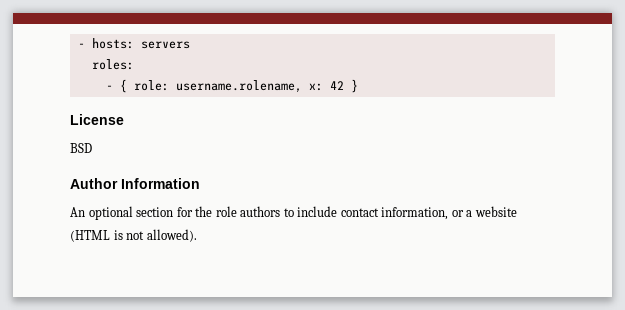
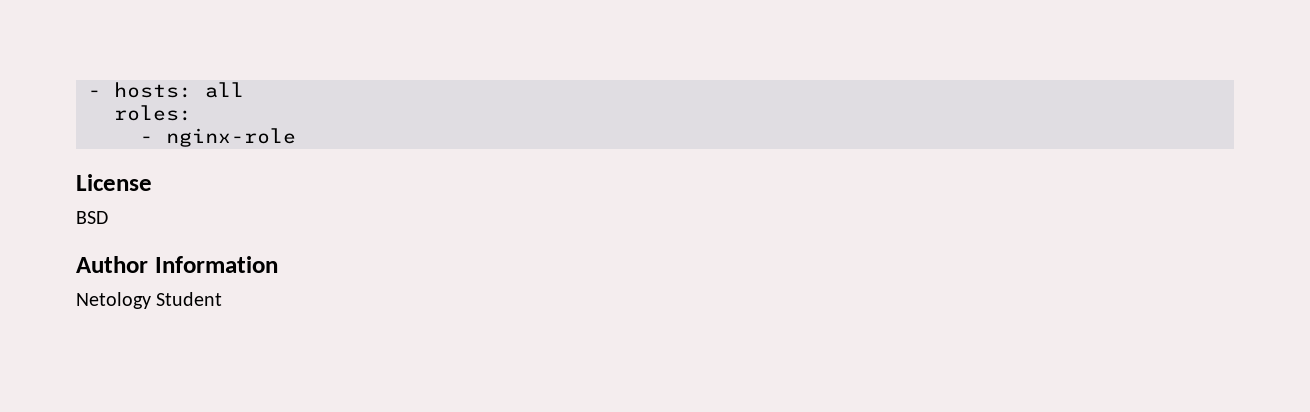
[140,41,190,49] servers -> [205,82,244,98] all
[119,79,358,93] [70,114,124,125] [70,143,92,153] [70,178,200,189] [70,206,517,220] [70,229,197,242] { role: username.rolename, x: 42 } // License // BSD // Author Information // An optional section for the role authors to include contact information, or a website (HTML is not allowed). -> [166,128,296,147] [76,174,152,191] [76,211,108,224] [76,256,278,273] [76,292,223,309] nginx-role // License // BSD // Author Information // Netology Student

